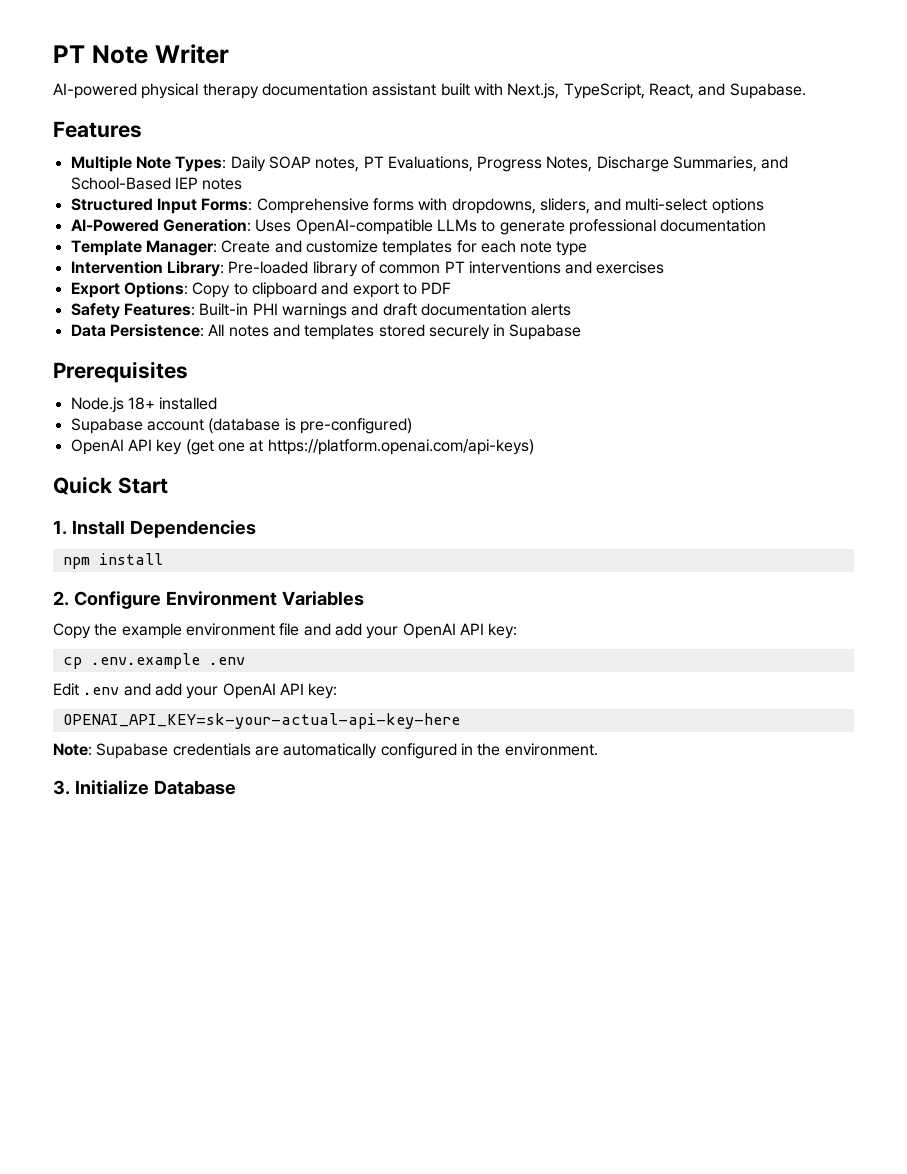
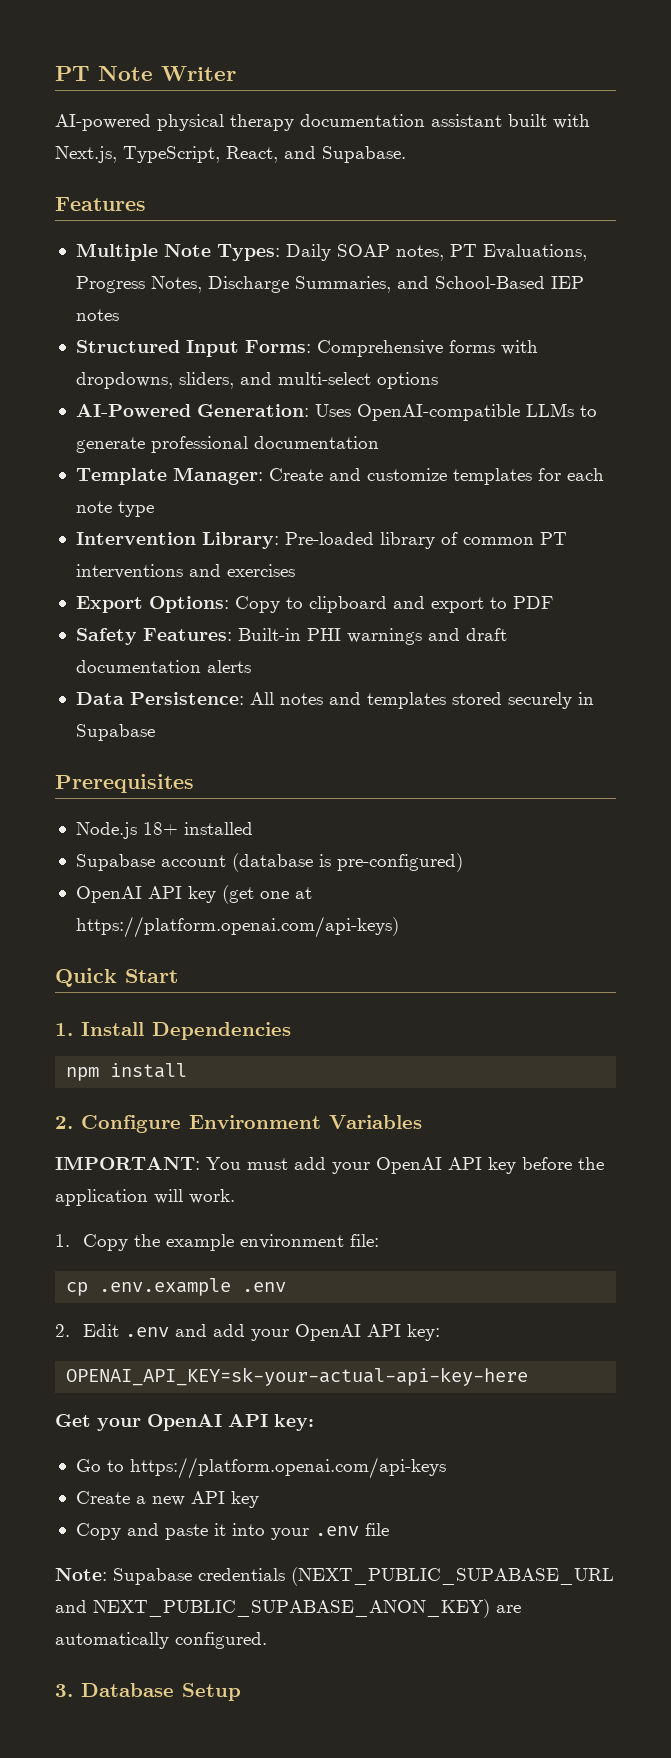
[53,623,518,639] Copy the example environment file and add your OpenAI API key: -> [55,1156,604,1174] [55,1189,235,1206] [55,1234,380,1251] IMPORTANT: You must add your OpenAI API key before the application will work. // 1. Copy the example environment file:
(245, 661) none -> [55,1324,70,1337] 2.
[53,743,598,759] Note: Supabase credentials are automatically configured in the environment. -> [55,1414,314,1431] [75,1457,446,1479] [75,1491,259,1508] [75,1523,389,1540] [55,1567,614,1586] [55,1599,521,1618] [55,1632,267,1649] Get your OpenAI API key: // Go to https://platform.openai.com/api-keys // Create a new API key // Copy and paste it into your .env file // Note: Supabase credentials (NEXT_PUBLIC_SUPABASE_URL and NEXT_PUBLIC_SUPABASE_ANON_KEY) are automatically configured.
[74,780,236,795] Initialize Database -> [81,1683,241,1701] Database Setup

